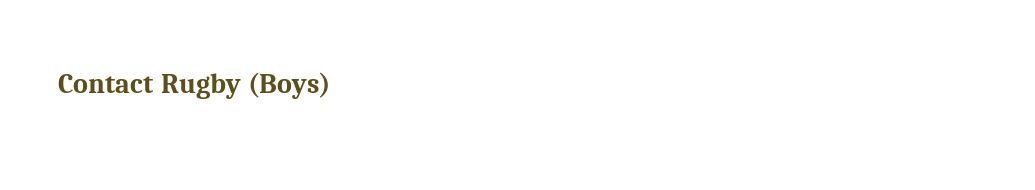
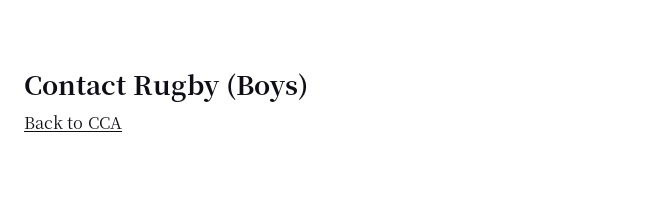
(331, 85) none -> [24,115,122,129] // Back to CCA

